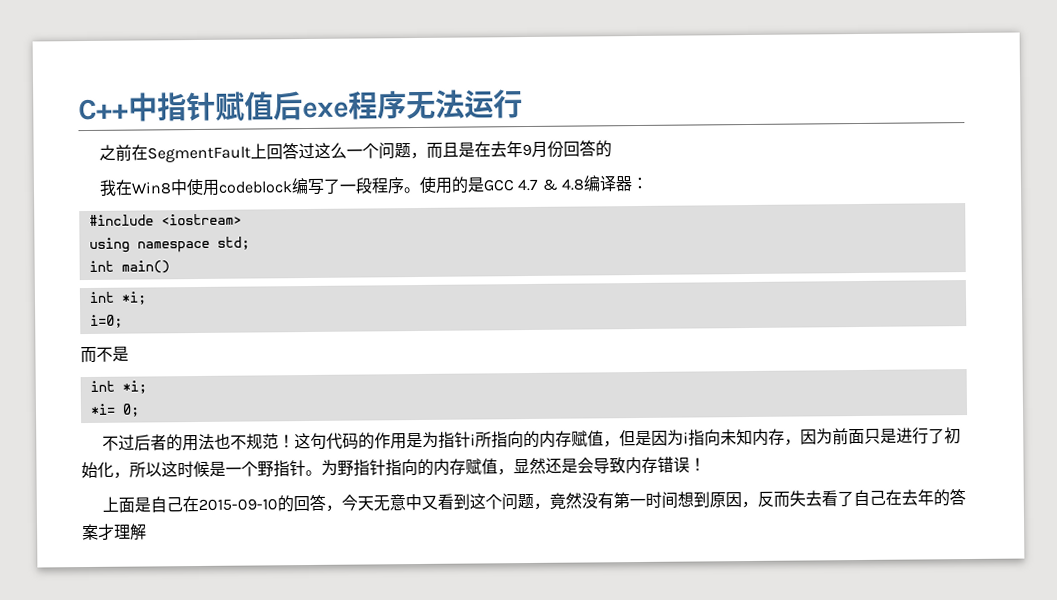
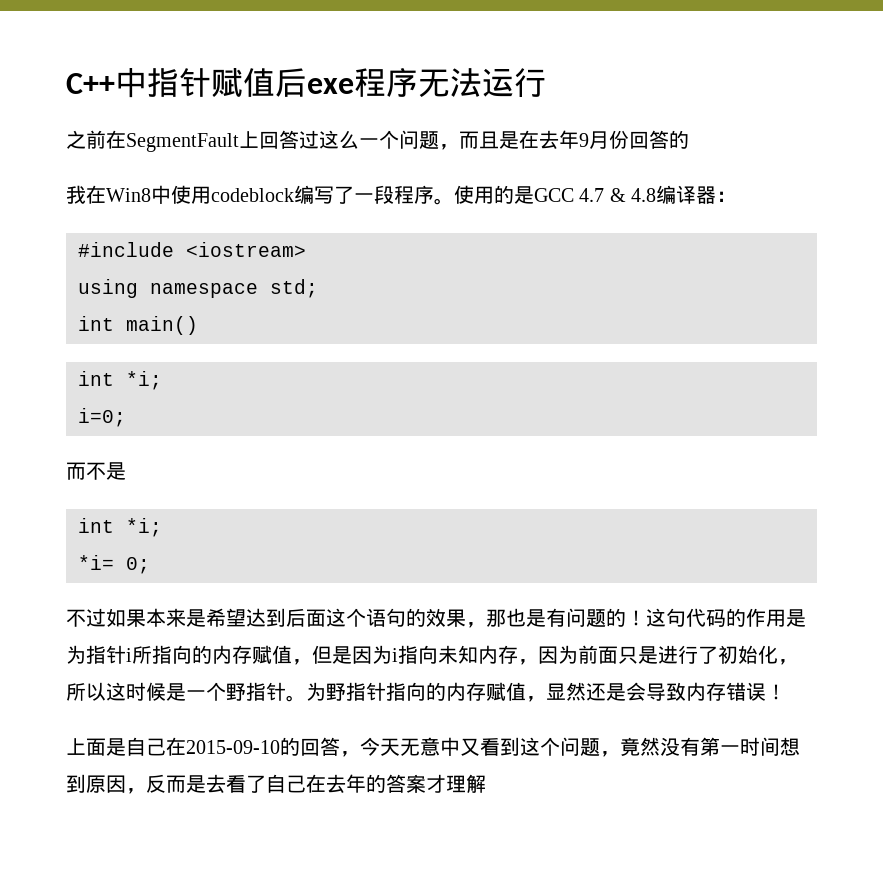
[133,433,279,452] 后者的用法也不规范 -> [106,608,626,628] 如果本来是希望达到后面这个语句的效果，那也是有问题的
[788,490,806,507] 失 -> [186,775,206,793] 是

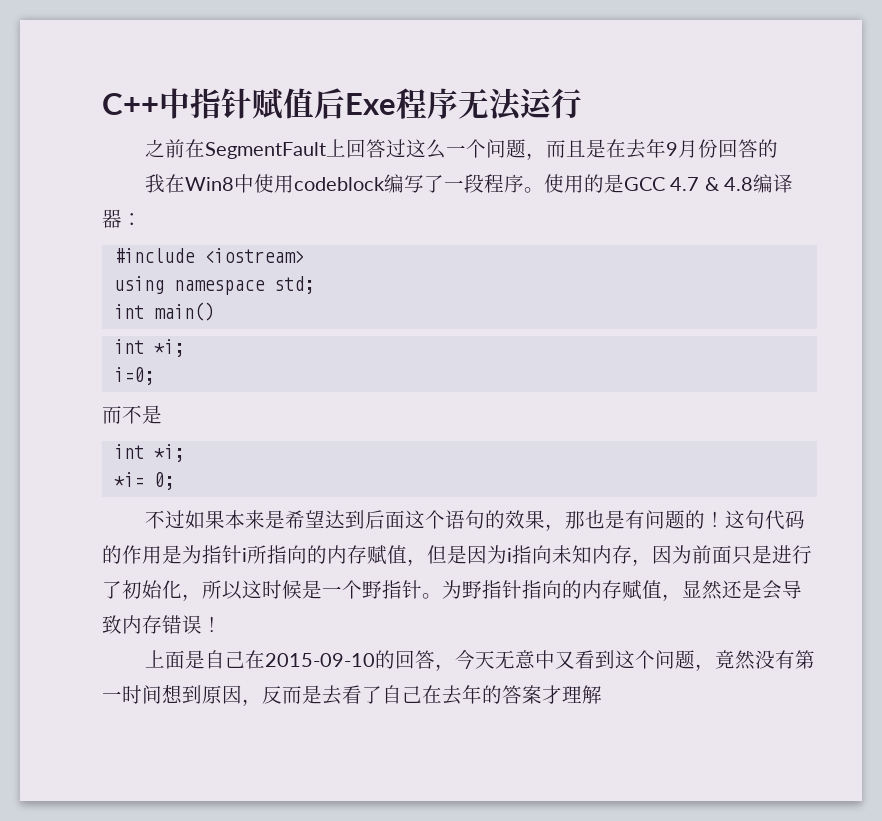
[307,78,354,94] exe -> [345,93,396,115] Exe

